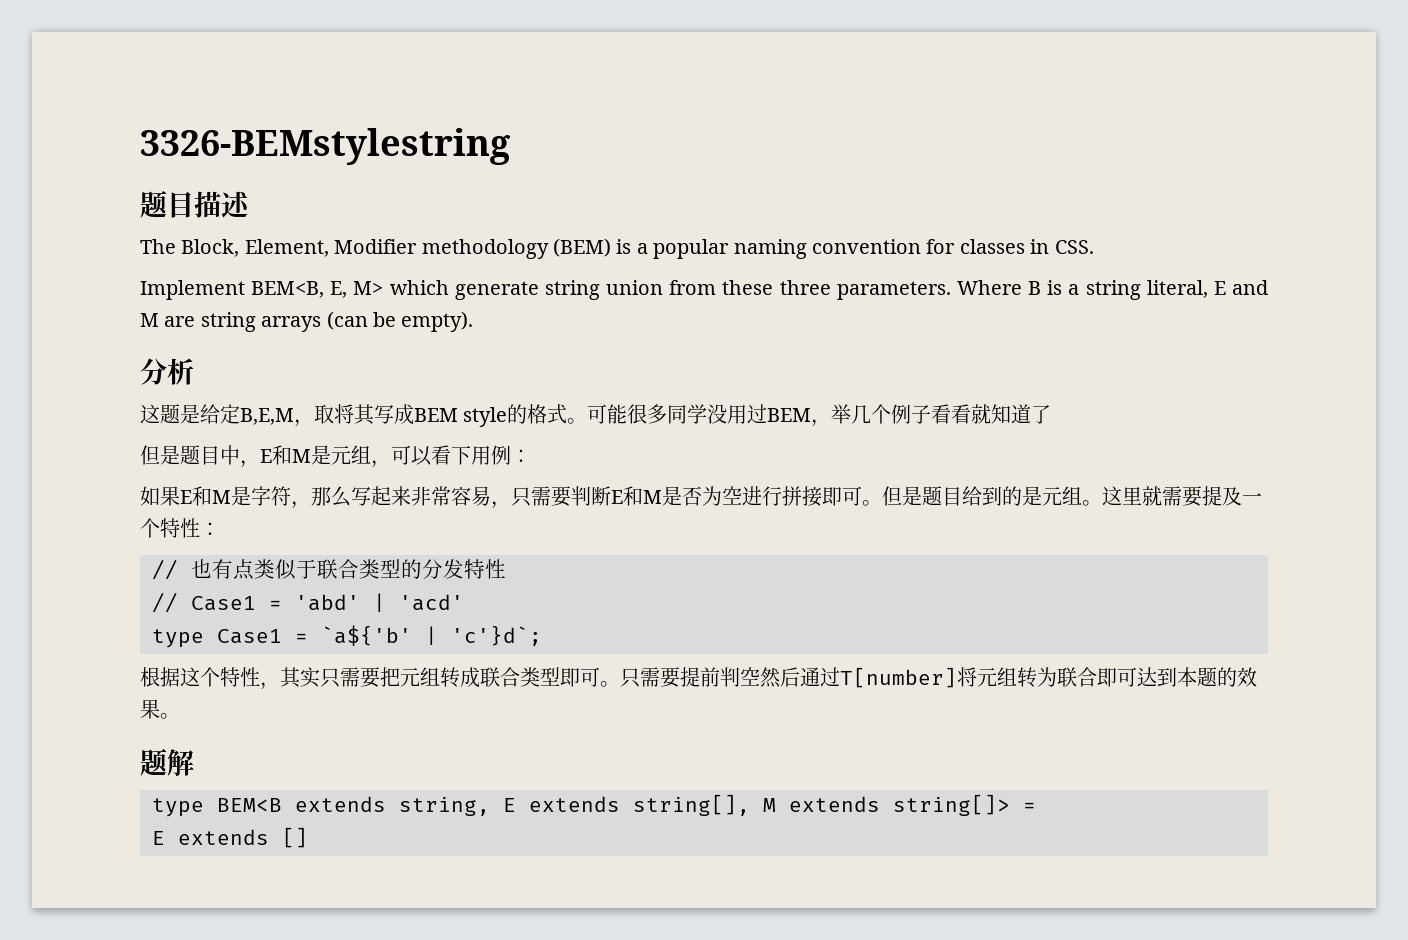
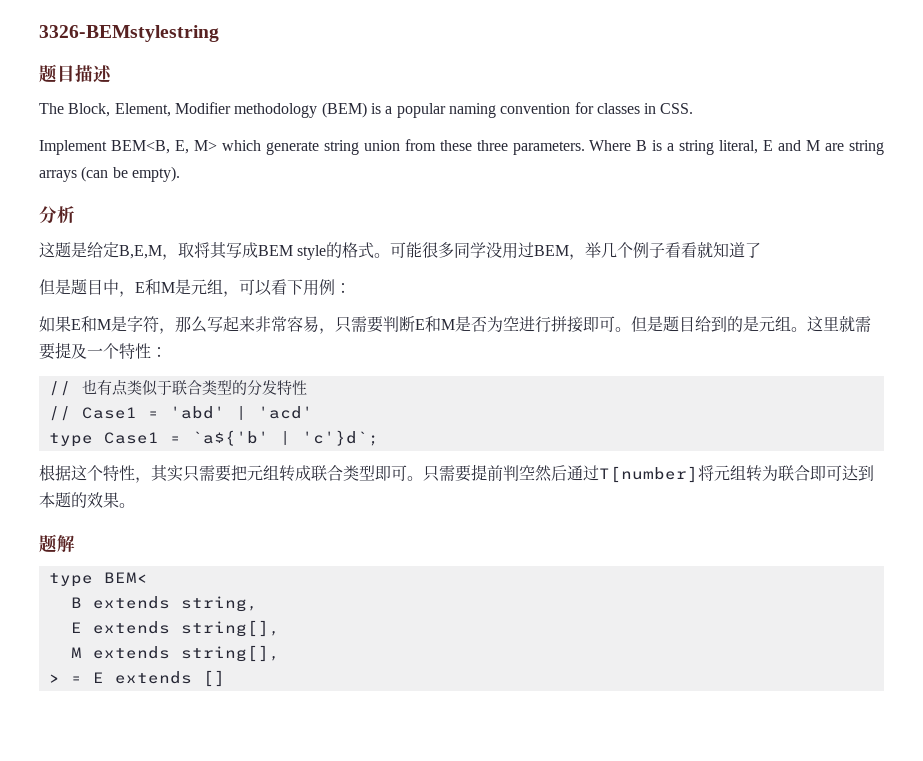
[217,798,282,812] BEM<B -> [103,572,148,583] [70,597,82,608] BEM< // B
(490, 806) none -> (258, 604) //
(750, 805) none -> (280, 628) //
[893,794,1036,816] string[]> = // -> [180,645,280,662] [48,674,82,683] string[], // > =

